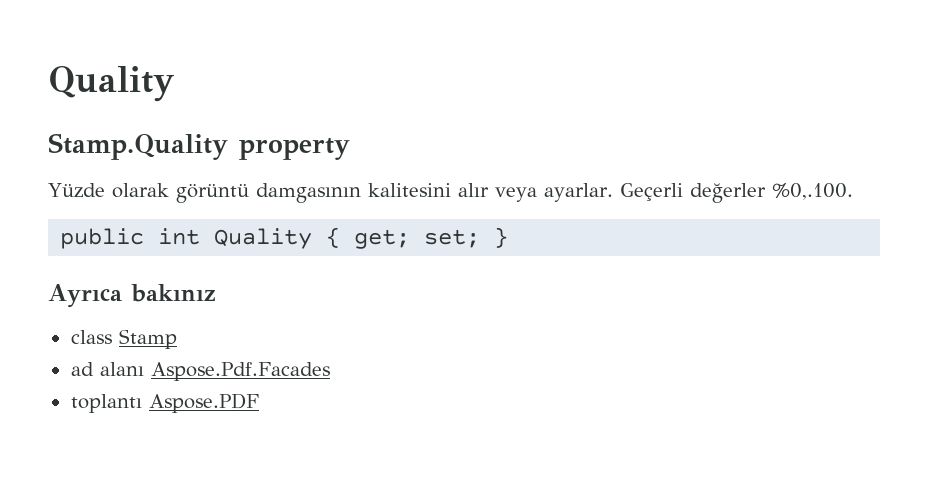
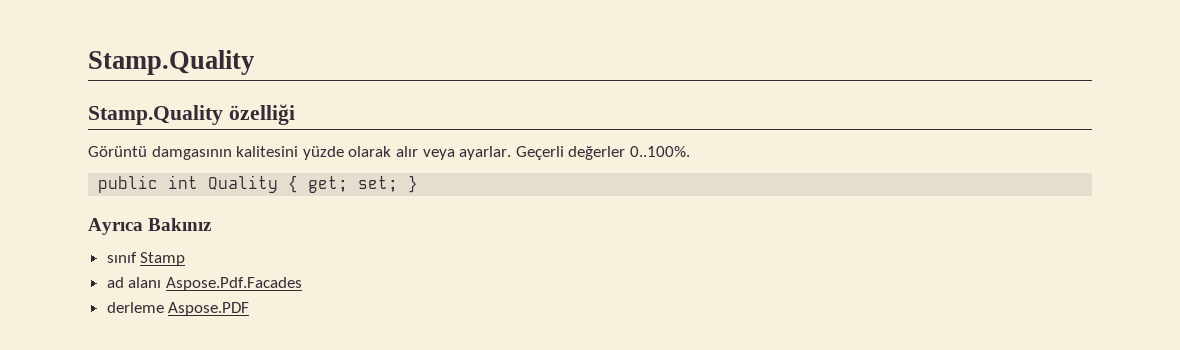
[48,66,174,102] [48,133,350,160] [48,183,451,203] Quality // Stamp.Quality property // Yüzde olarak görüntü damgasının kalitesini -> [88,50,254,75] [88,104,295,125] [88,146,392,160] Stamp.Quality // Stamp.Quality özelliği // Görüntü damgasının kalitesini yüzde olarak
[771,183,853,200] %0,.100. -> [629,146,690,157] 0..100%.
[130,284,216,302] [70,330,112,344] bakınız // class -> [148,218,213,231] [106,252,137,263] Bakınız // sınıf
[70,394,142,413] toplantı -> [106,302,164,313] derleme

